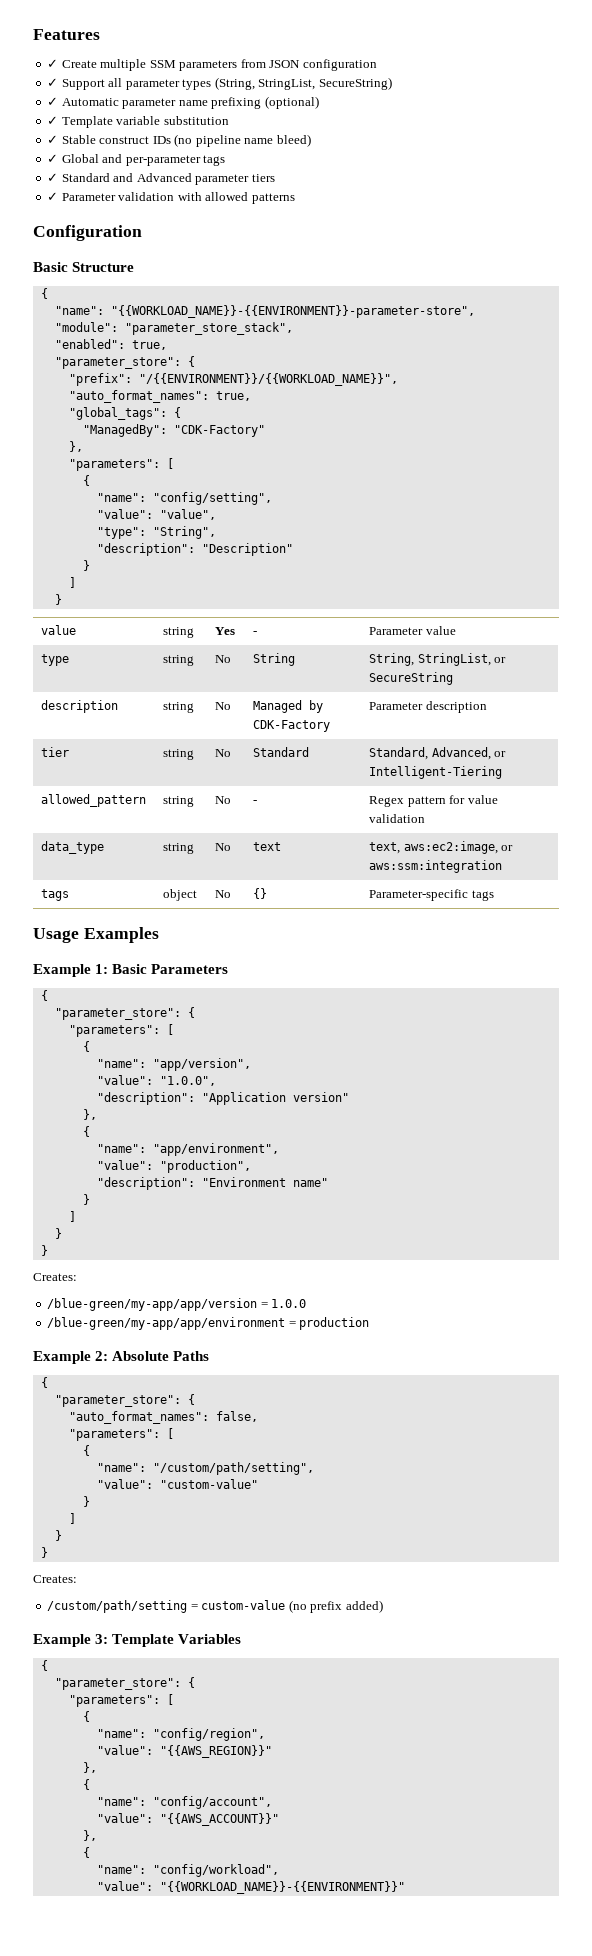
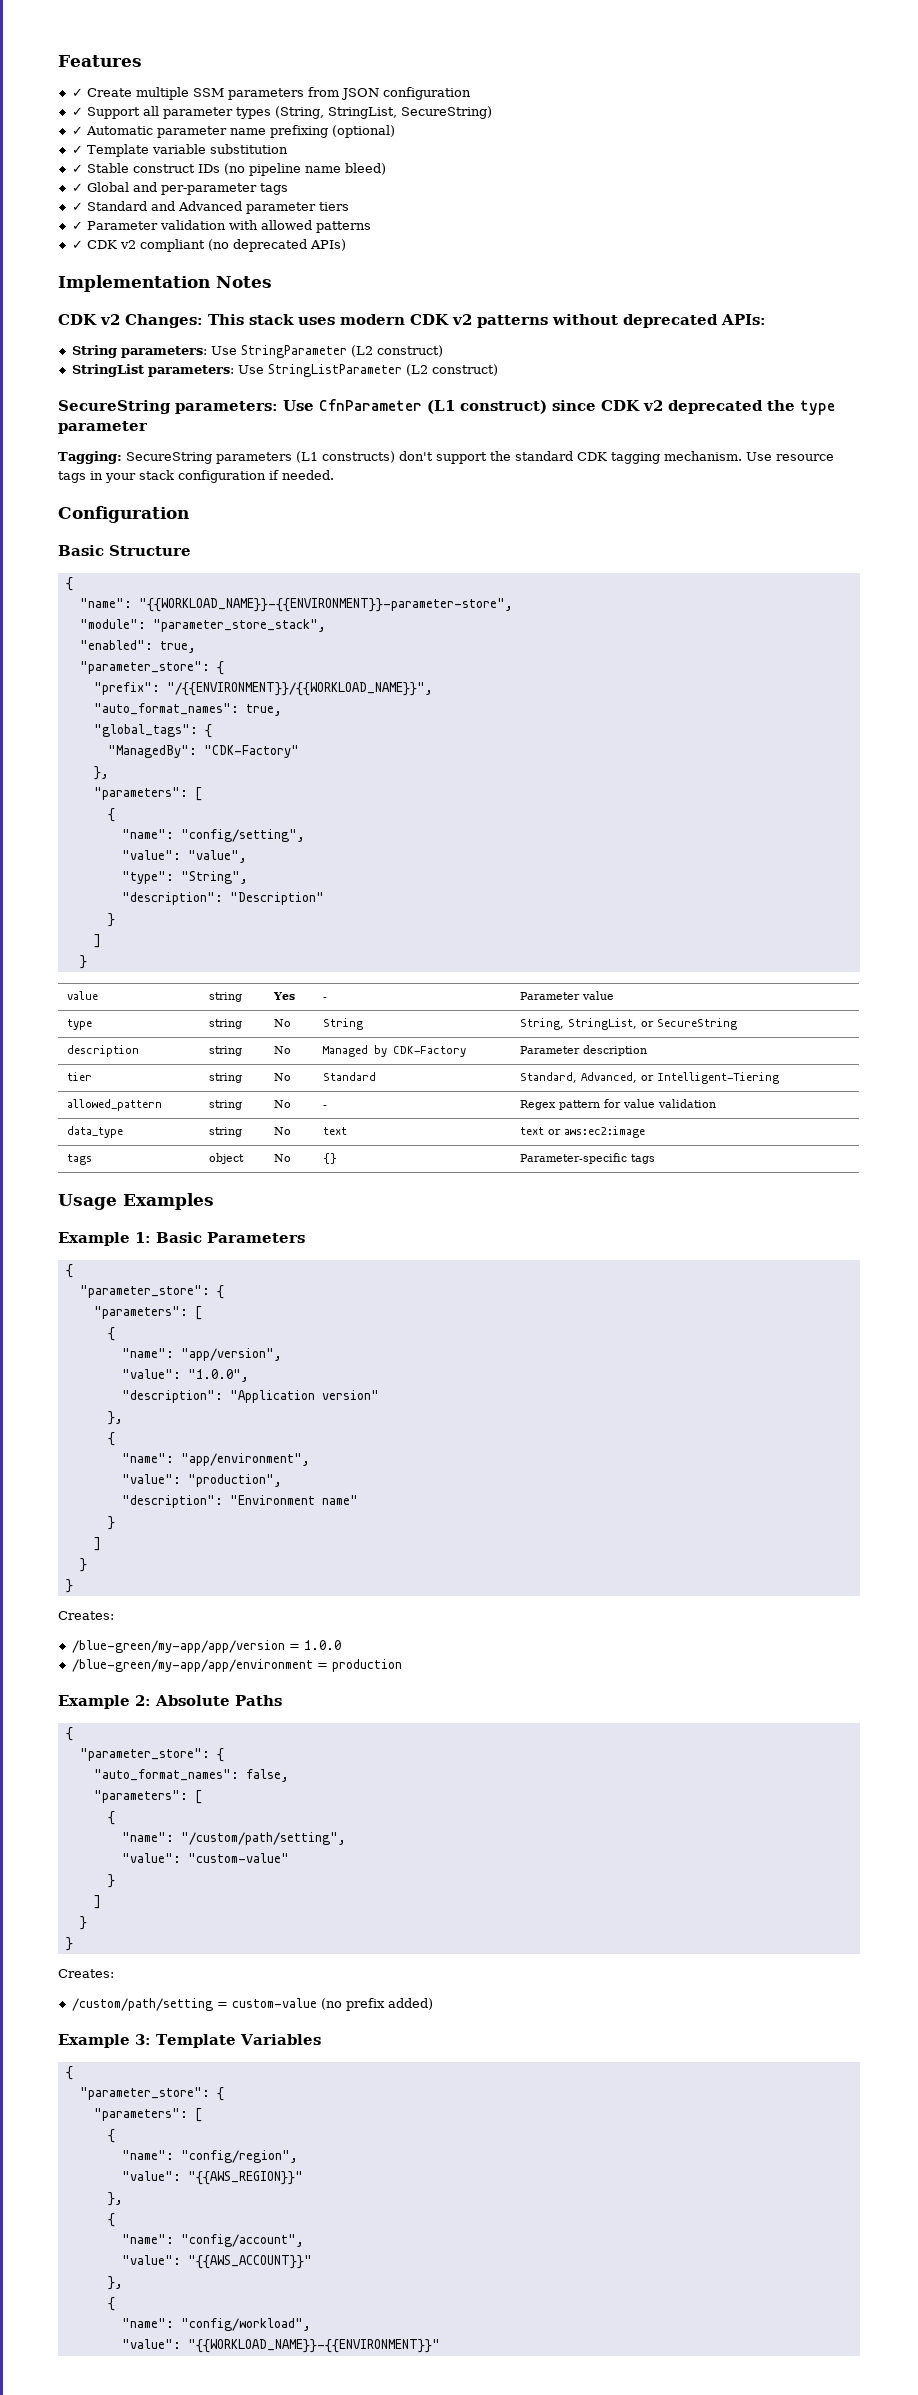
(295, 198) none -> [71,239,346,252] [58,275,272,292] [58,314,766,328] [71,345,443,358] [71,364,498,377] [58,399,835,415] [58,421,148,434] [58,451,834,464] [58,470,334,483] // ✓ CDK v2 compliant (no deprecated APIs) // Implementation Notes // CDK v2 Changes: This stack uses modern CDK v2 patterns without deprecated APIs: // String parameters: Use StringParameter (L2 construct) // StringList parameters: Use StringListParameter (L2 construct) // SecureString parameters: Use CfnParameter (L1 construct) since CDK v2 deprecated the type parameter // Tagging: SecureString parameters (L1 constructs) don't support the standard CDK tagging mechanism. Use resource tags in your stack configuration if needed.
[369,841,514,854] [369,860,503,873] text, aws:ec2:image, or aws:ssm:integration -> [519,1126,645,1138] text or aws:ec2:image

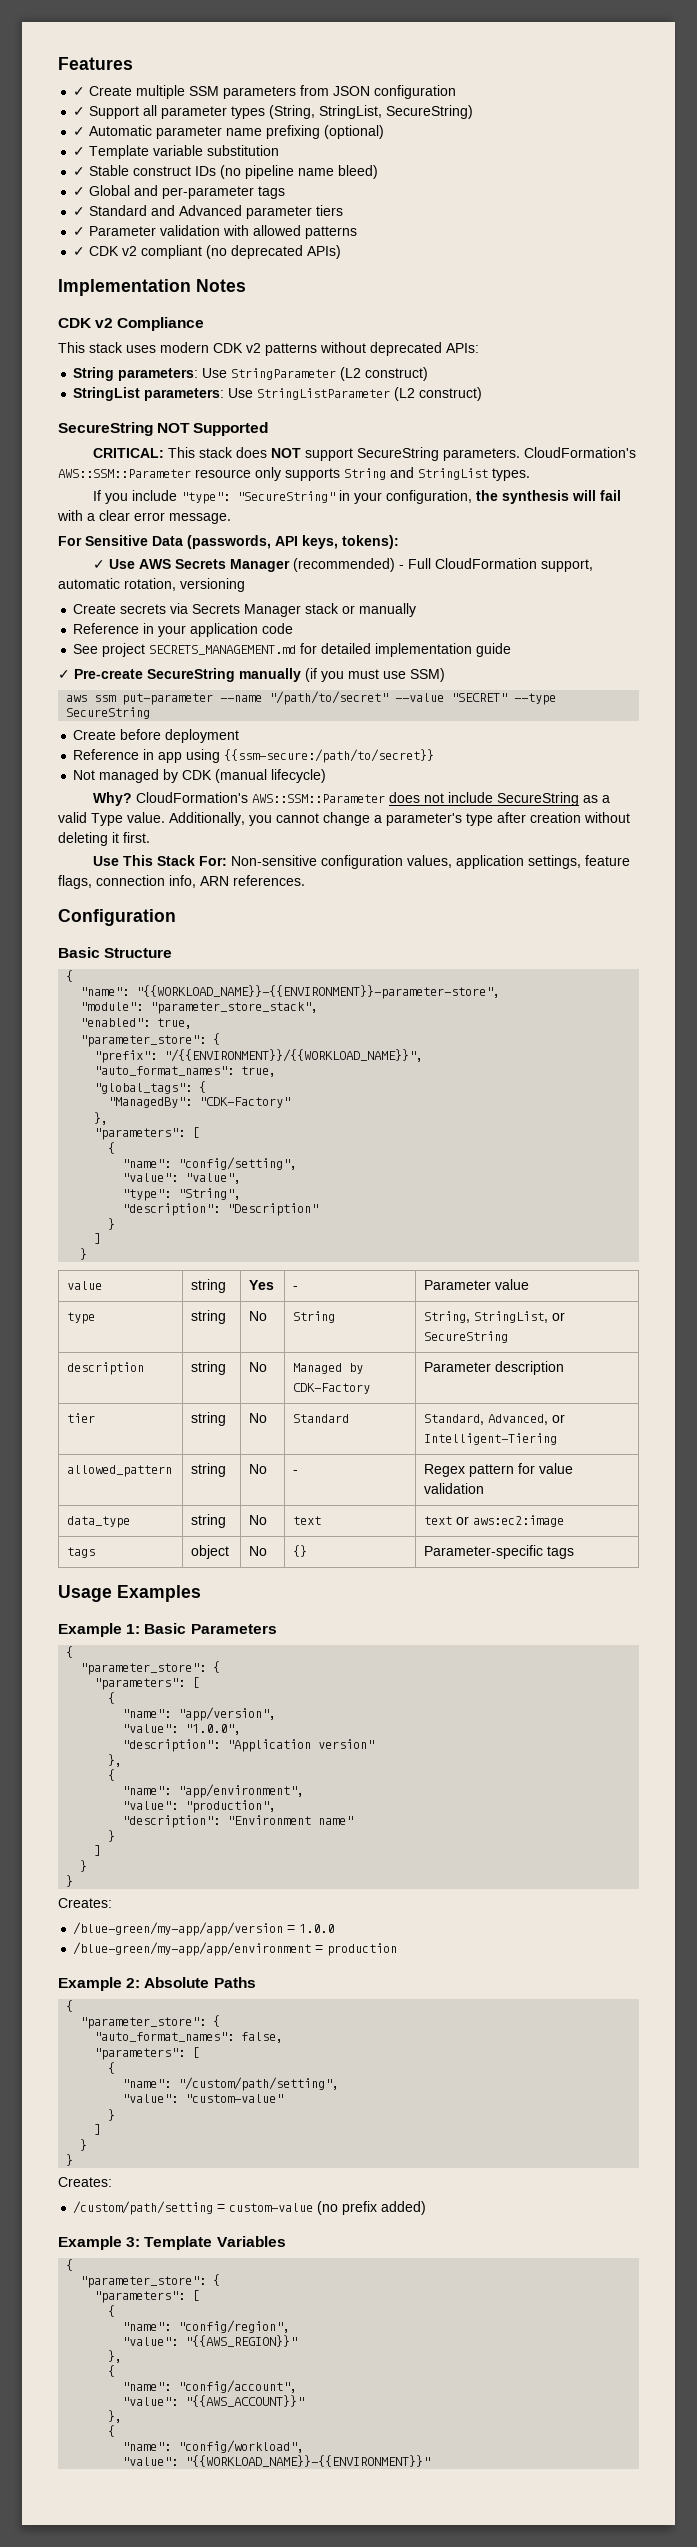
[125,314,203,328] Changes: -> [117,317,205,331] Compliance //
[175,399,835,415] [58,421,148,434] [58,451,834,464] [58,470,334,483] parameters: Use CfnParameter (L1 construct) since CDK v2 deprecated the type parameter // Tagging: SecureString parameters (L1 constructs) don't support the standard CDK tagging mechanism. Use resource tags in your stack configuration if needed. -> [157,422,269,436] [92,447,636,461] [58,467,530,481] [92,490,621,504] [57,510,231,524] [58,535,399,549] [92,558,593,572] [58,578,245,592] [73,603,417,617] [73,623,294,637] [73,643,512,657] [58,668,445,682] [66,691,557,705] [66,707,151,719] [73,729,240,743] [73,749,435,763] [73,769,327,783] [92,792,610,806] [58,812,630,826] [58,832,150,846] [92,855,630,869] [58,875,305,889] NOT Supported // CRITICAL: This stack does NOT support SecureString parameters. CloudFormation's AWS::SSM::Parameter resource only supports String and StringList types. // If you include "type": "SecureString" in your configuration, the synthesis will fail with a clear error message. // For Sensitive Data (passwords, API keys, tokens): // ✓ Use AWS Secrets Manager (recommended) - Full CloudFormation support, automatic rotation, versioning // Create secrets via Secrets Manager stack or manually // Reference in your application code // See project SECRETS_MANAGEMENT.md for detailed implementation guide // ✓ Pre-create SecureString manually (if you must use SSM) // aws ssm put-parameter --name "/path/to/secret" --value "SECRET" --type SecureString // Create before deployment // Reference in app using {{ssm-secure:/path/to/secret}} // Not managed by CDK (manual lifecycle) // Why? CloudFormation's AWS::SSM::Parameter does not include SecureString as a valid Type value. Additionally, you cannot change a parameter's type after creation without deleting it first. // Use This Stack For: Non-sensitive configuration values, application settings, feature flags, connection info, ARN references.

